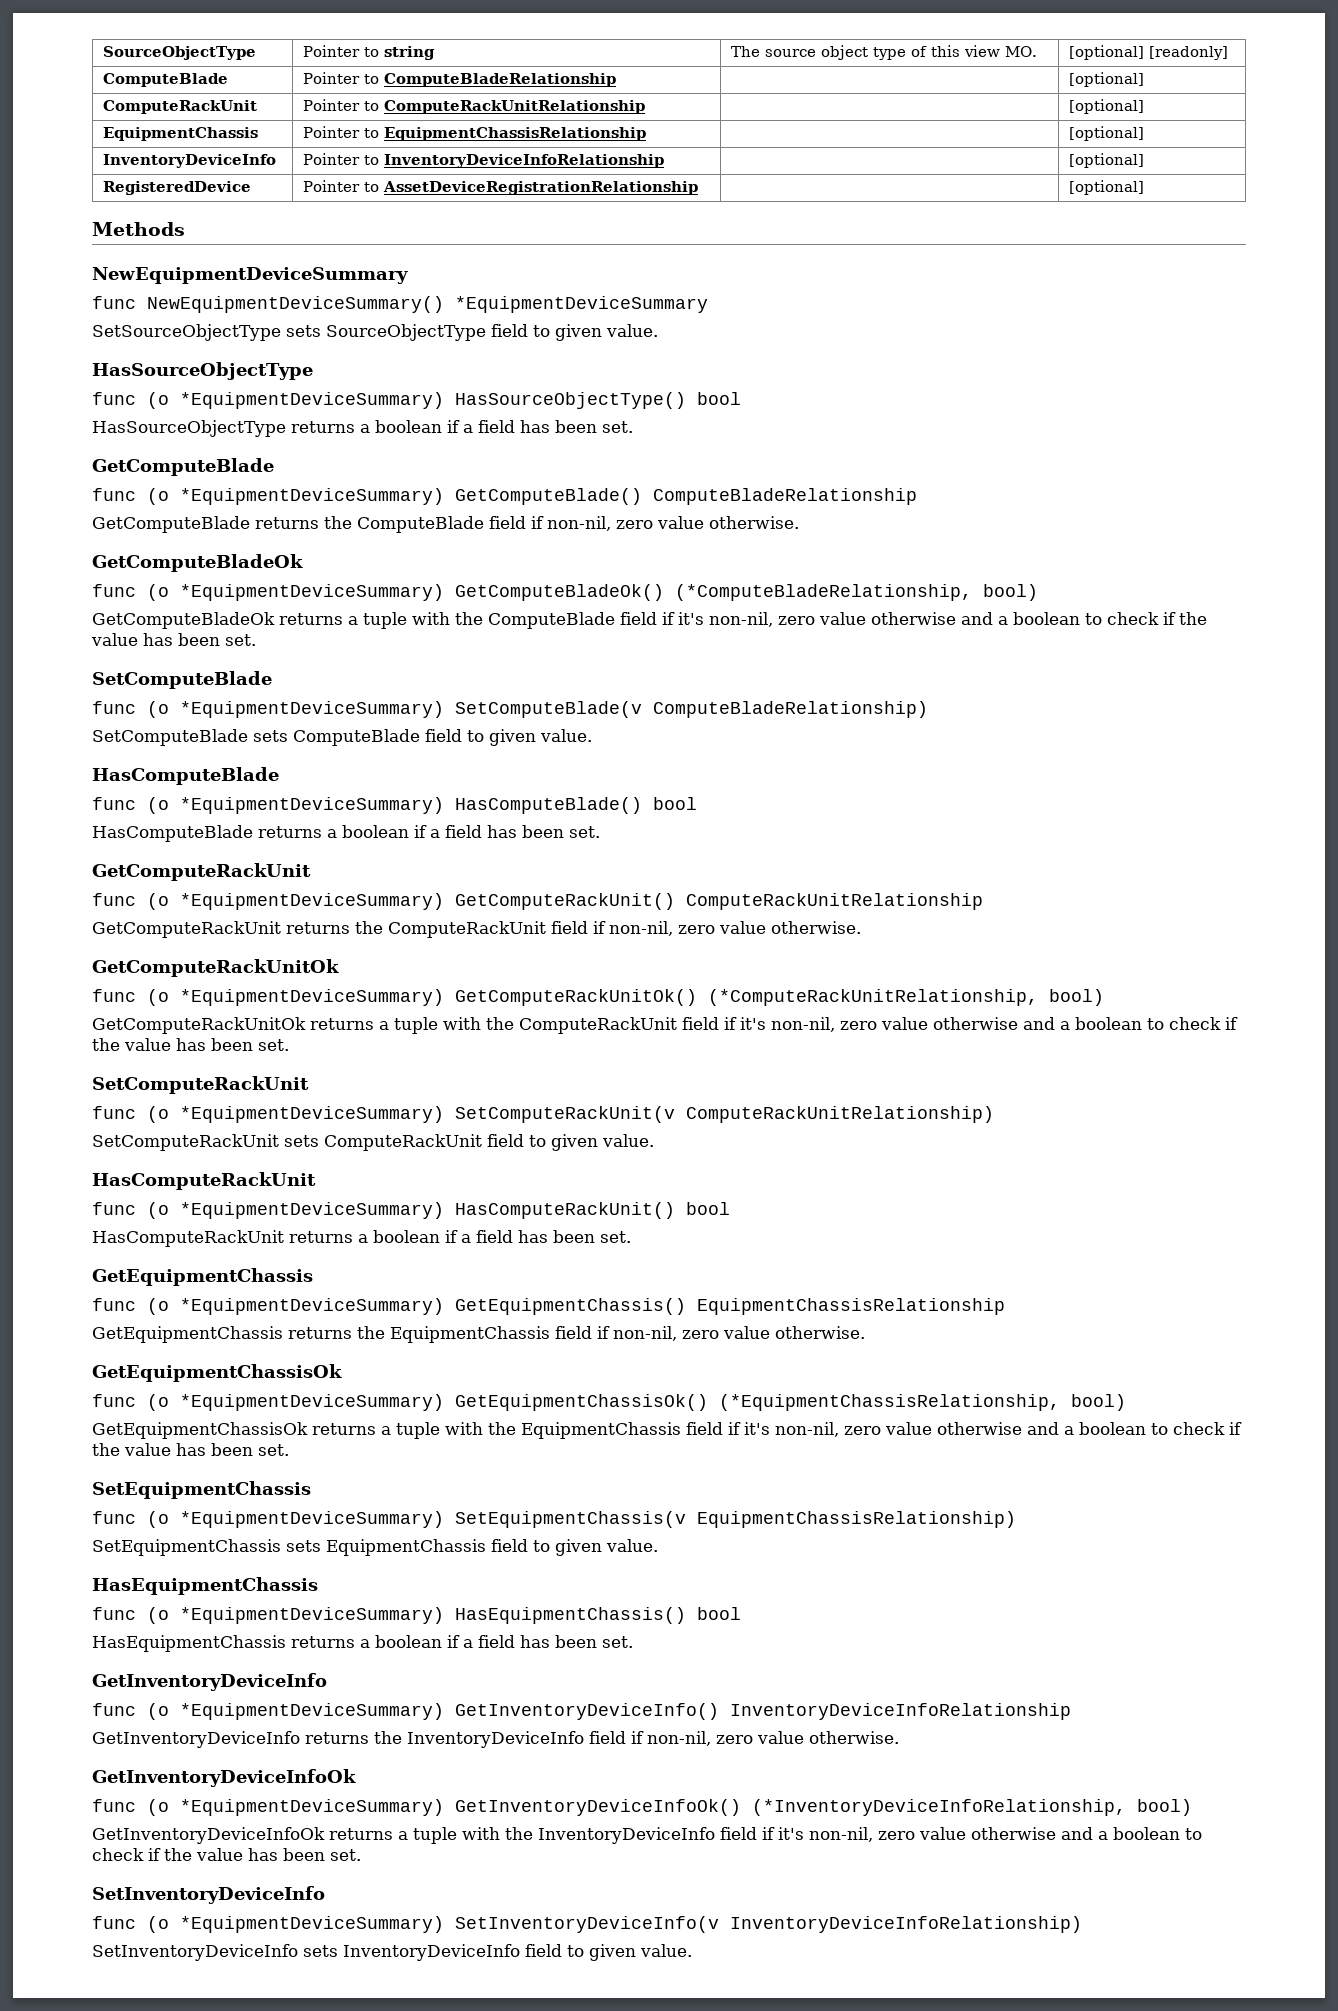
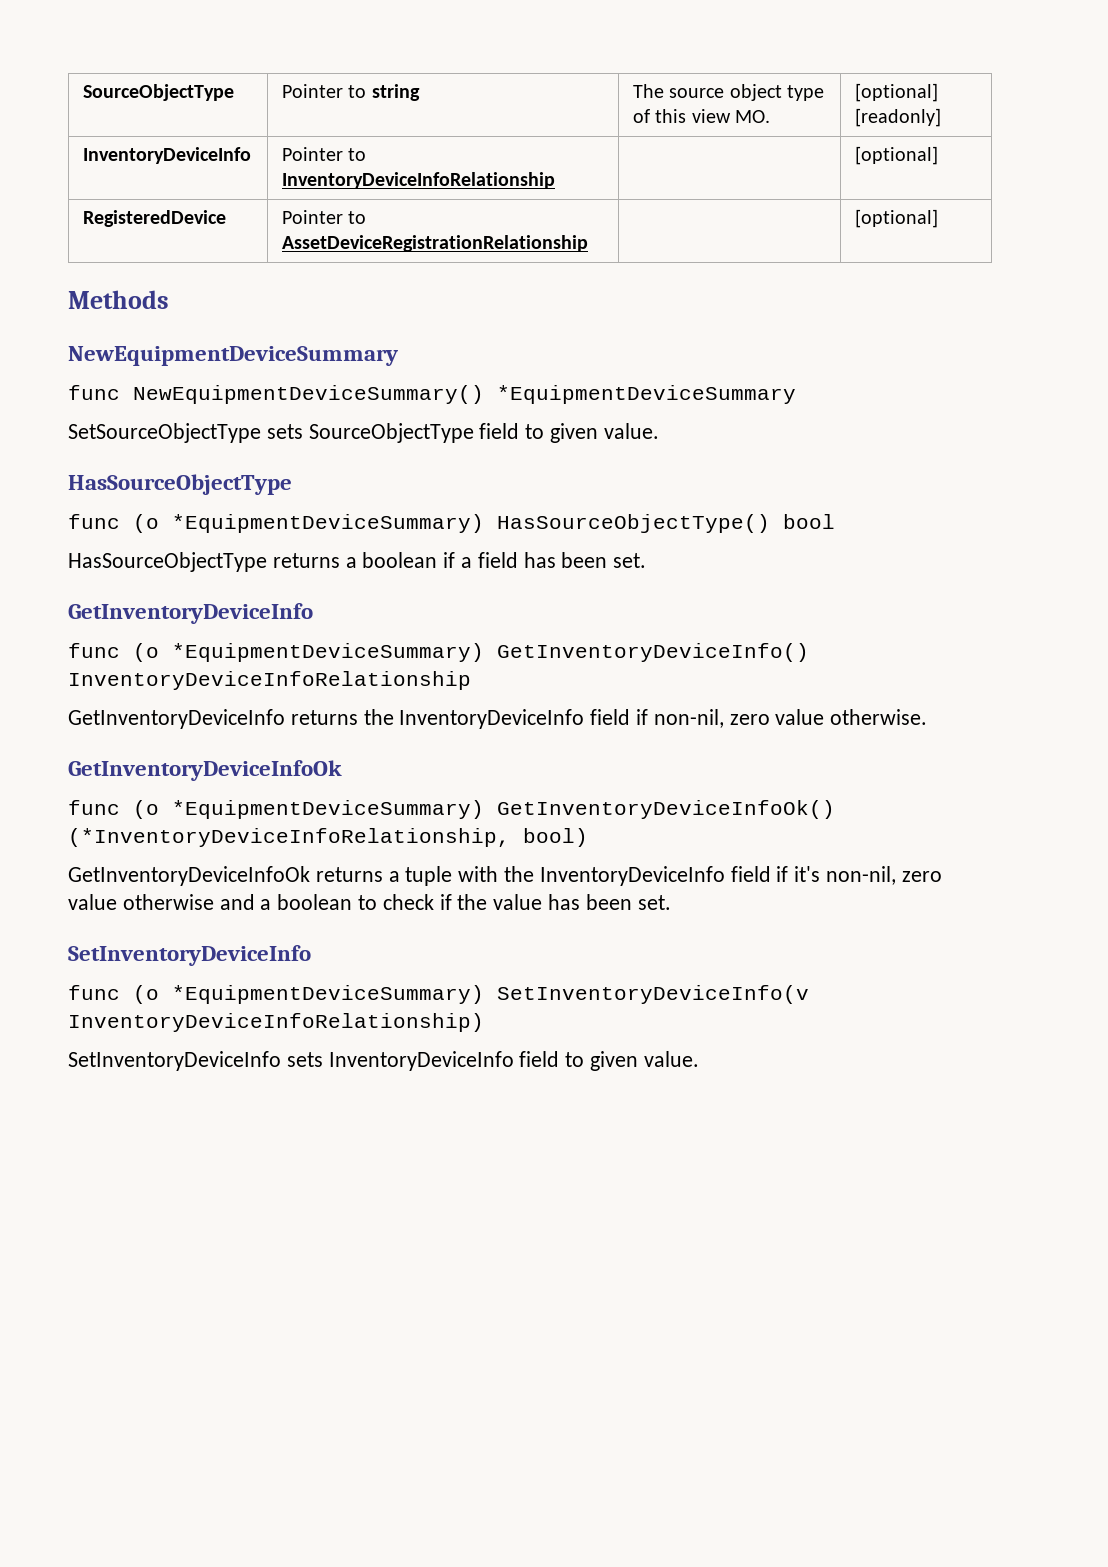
[102,73,228,87] [302,72,616,87] [1068,72,1144,87] [102,100,257,114] [302,99,645,114] [1068,99,1144,114] [102,127,258,141] [302,126,646,141] [1068,126,1144,141] // ComputeBlade | Pointer to ComputeBladeRelationship | | [optional] // ComputeRackUnit | Pointer to ComputeRackUnitRelationship | | [optional] // EquipmentChassis | Pointer to EquipmentChassisRelationship | | [optional] -> (942, 117) none
[92,458,274,476] [92,488,917,505] [92,516,799,533] [92,554,303,572] [92,584,1038,601] [92,612,1207,629] [91,633,256,646] [92,671,272,689] [92,701,928,718] [92,729,592,746] [92,767,279,785] [92,797,697,814] [92,825,600,842] [92,863,311,881] [92,893,983,910] [92,921,861,938] [92,959,339,977] [92,989,1104,1006] [92,1017,1238,1034] [92,1038,289,1051] [92,1076,309,1094] [92,1106,994,1123] [92,1134,654,1151] [92,1172,316,1190] [92,1202,730,1219] [92,1230,631,1247] [92,1268,313,1286] [92,1298,1005,1315] [92,1326,865,1343] [92,1364,342,1382] [92,1394,1126,1411] [92,1422,1242,1439] [92,1443,289,1456] [92,1481,311,1499] [92,1511,1016,1528] [92,1539,658,1556] [92,1577,318,1595] [92,1607,741,1624] [92,1635,633,1652] // GetComputeBlade // func (o *EquipmentDeviceSummary) GetComputeBlade() ComputeBladeRelationship // GetComputeBlade returns the ComputeBlade field if non-nil, zero value otherwise. // GetComputeBladeOk // func (o *EquipmentDeviceSummary) GetComputeBladeOk() (*ComputeBladeRelationship, bool) // GetComputeBladeOk returns a tuple with the ComputeBlade field if it's non-nil, zero value otherwise and a boolean to check if the value has been set. // SetComputeBlade // func (o *EquipmentDeviceSummary) SetComputeBlade(v ComputeBladeRelationship) // SetComputeBlade sets ComputeBlade field to given value. // HasComputeBlade // func (o *EquipmentDeviceSummary) HasComputeBlade() bool // HasComputeBlade returns a boolean if a field has been set. // GetComputeRackUnit // func (o *EquipmentDeviceSummary) GetComputeRackUnit() ComputeRackUnitRelationship // GetComputeRackUnit returns the ComputeRackUnit field if non-nil, zero value otherwise. // GetComputeRackUnitOk // func (o *EquipmentDeviceSummary) GetComputeRackUnitOk() (*ComputeRackUnitRelationship, bool) // GetComputeRackUnitOk returns a tuple with the ComputeRackUnit field if it's non-nil, zero value otherwise and a boolean to check if the value has been set. // SetComputeRackUnit // func (o *EquipmentDeviceSummary) SetComputeRackUnit(v ComputeRackUnitRelationship) // SetComputeRackUnit sets ComputeRackUnit field to given value. // HasComputeRackUnit // func (o *EquipmentDeviceSummary) HasComputeRackUnit() bool // HasComputeRackUnit returns a boolean if a field has been set. // GetEquipmentChassis // func (o *EquipmentDeviceSummary) GetEquipmentChassis() EquipmentChassisRelationship // GetEquipmentChassis returns the EquipmentChassis field if non-nil, zero value otherwise. // GetEquipmentChassisOk // func (o *EquipmentDeviceSummary) GetEquipmentChassisOk() (*EquipmentChassisRelationship, bool) // GetEquipmentChassisOk returns a tuple with the EquipmentChassis field if it's non-nil, zero value otherwise and a boolean to check if the value has been set. // SetEquipmentChassis // func (o *EquipmentDeviceSummary) SetEquipmentChassis(v EquipmentChassisRelationship) // SetEquipmentChassis sets EquipmentChassis field to given value. // HasEquipmentChassis // func (o *EquipmentDeviceSummary) HasEquipmentChassis() bool // HasEquipmentChassis returns a boolean if a field has been set. -> (647, 560) none

